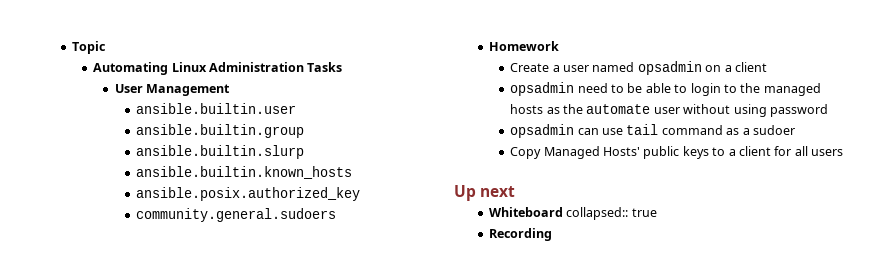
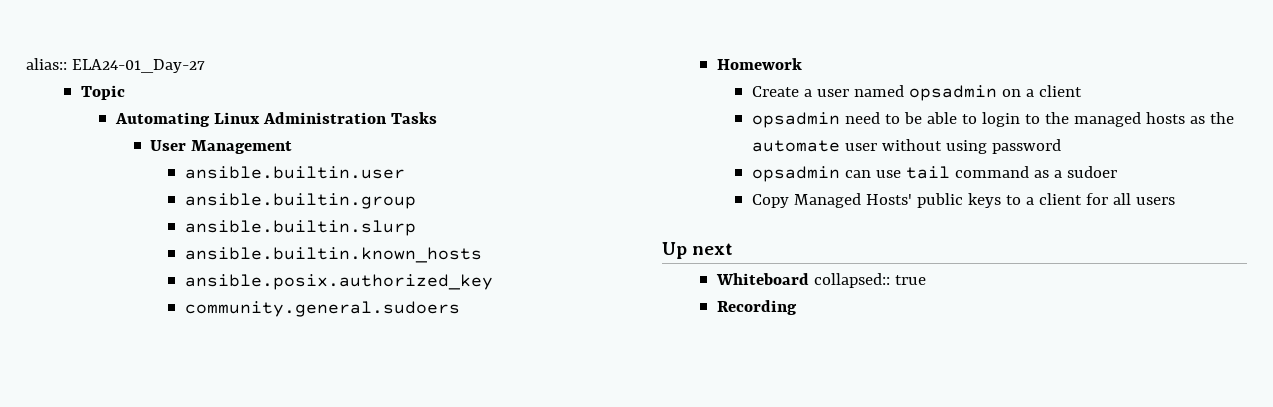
(72, 47) none -> [26,58,205,73] alias:: ELA24-01_Day-27 //

